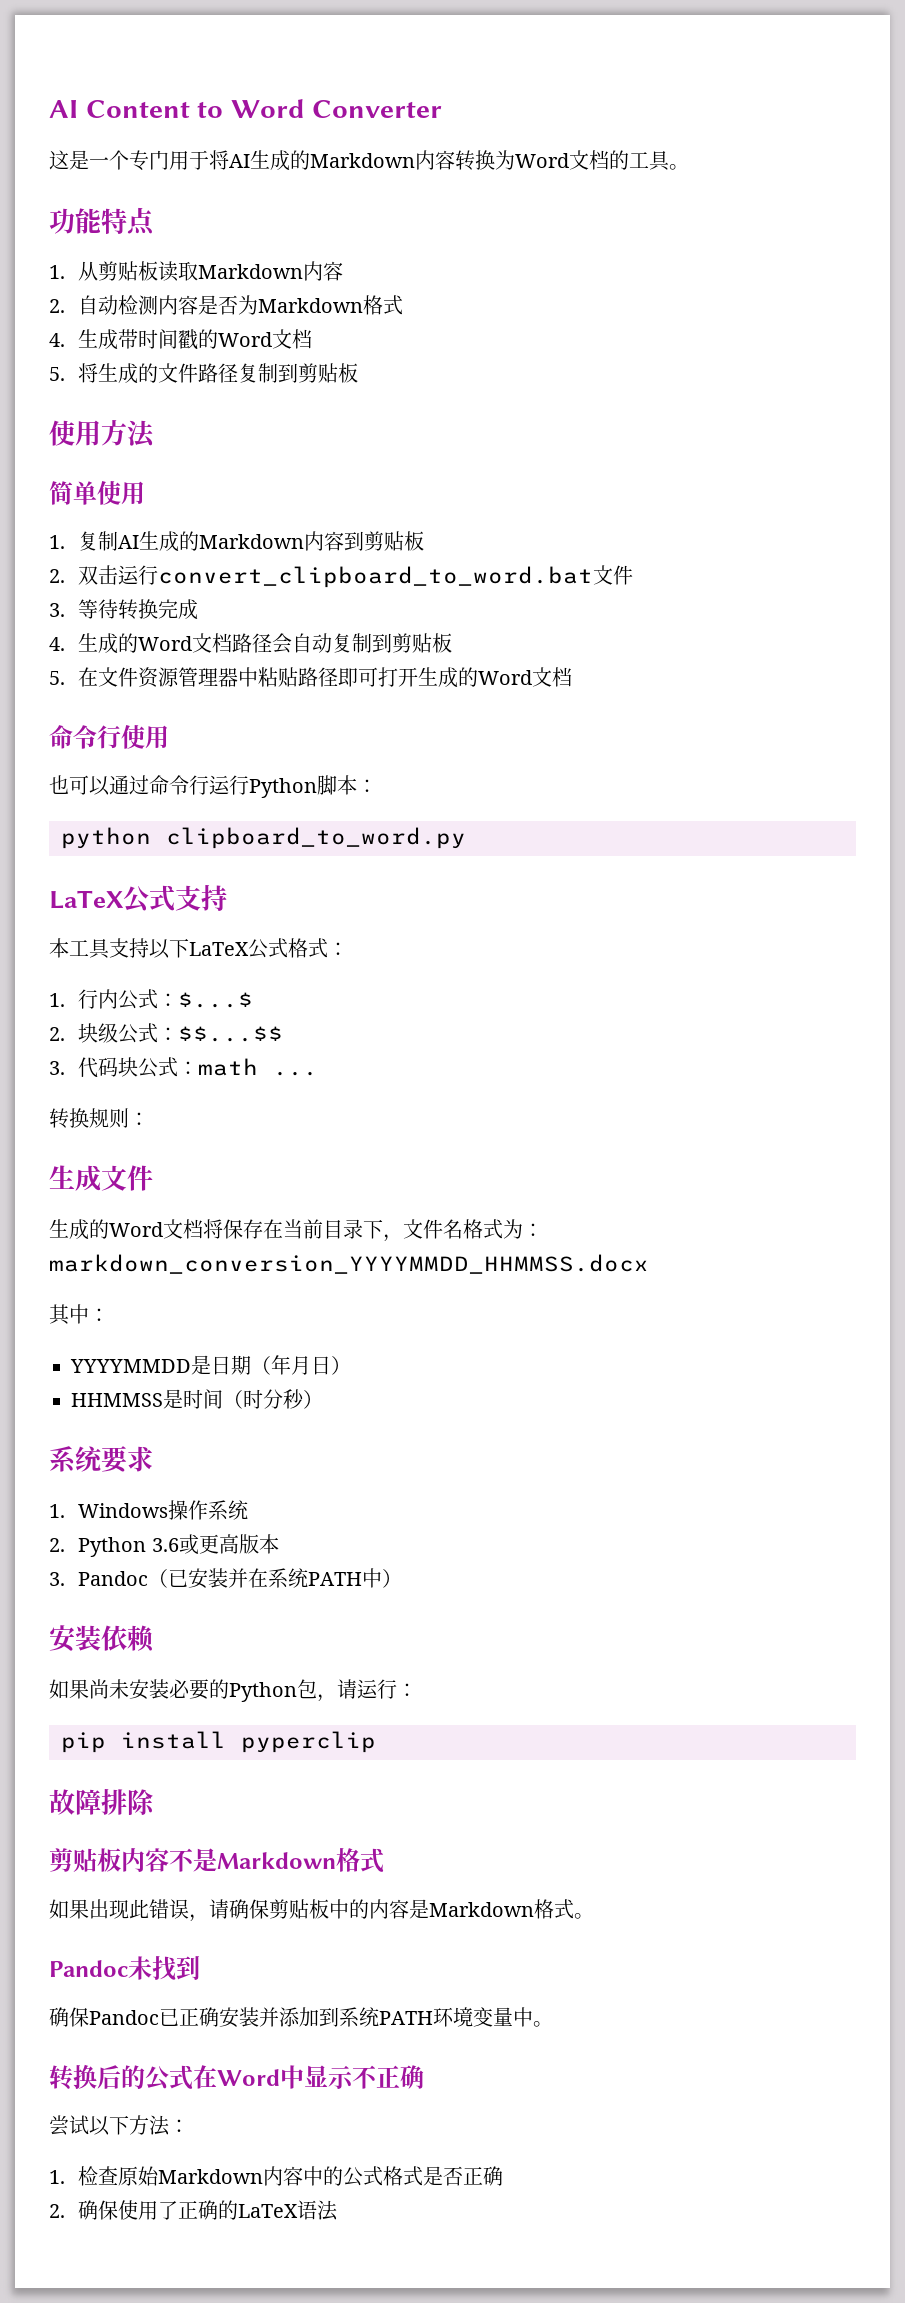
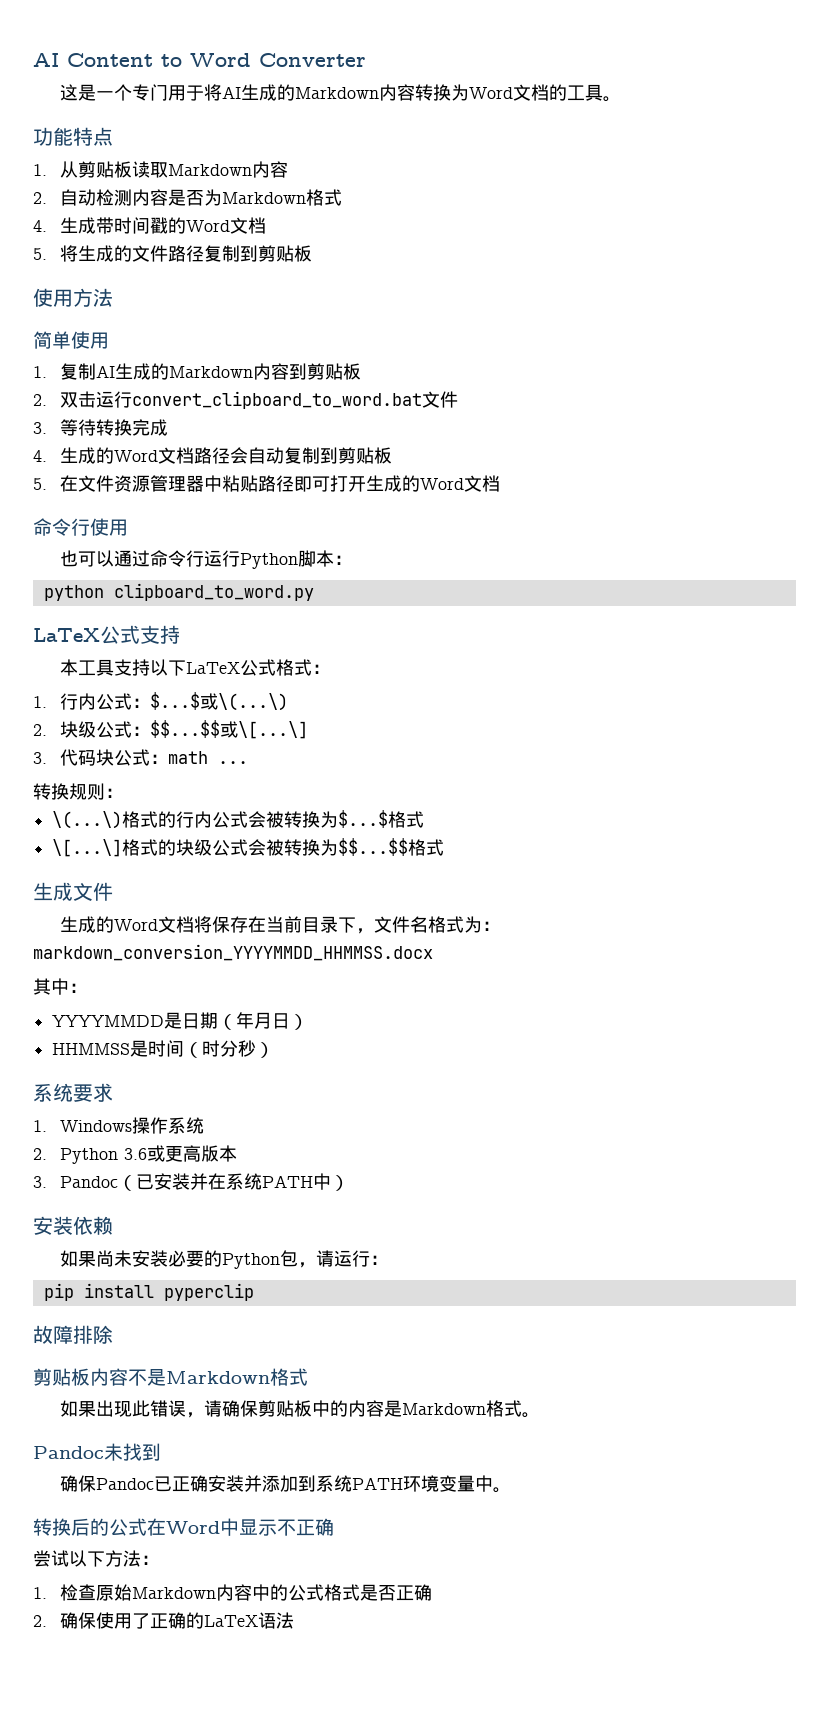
(254, 1000) none -> [199,693,288,711] 或\(...\)
(284, 1034) none -> [219,721,308,739] 或\[...\]
(149, 1119) none -> [52,810,425,829] [52,838,445,857] // \(...\)格式的行内公式会被转换为$...$格式 // \[...\]格式的块级公式会被转换为$$...$$格式

